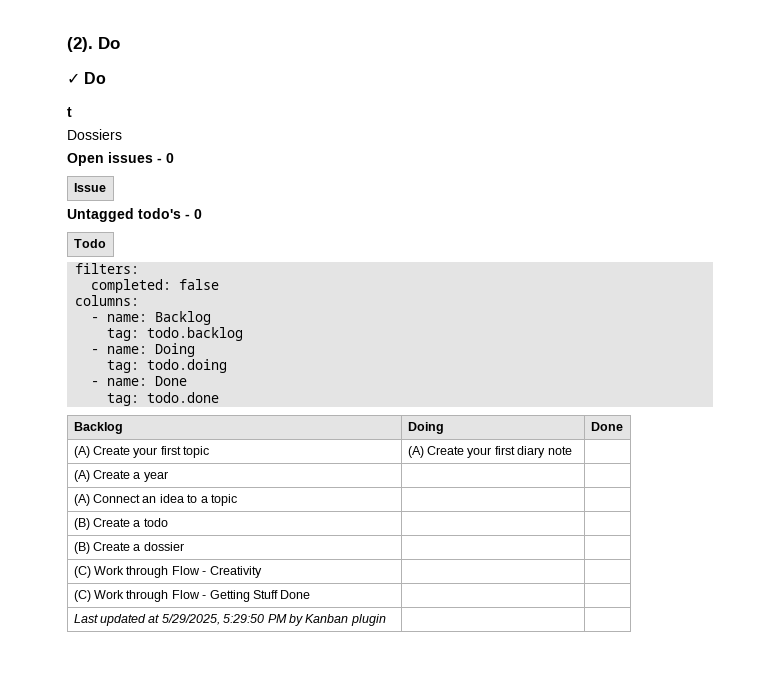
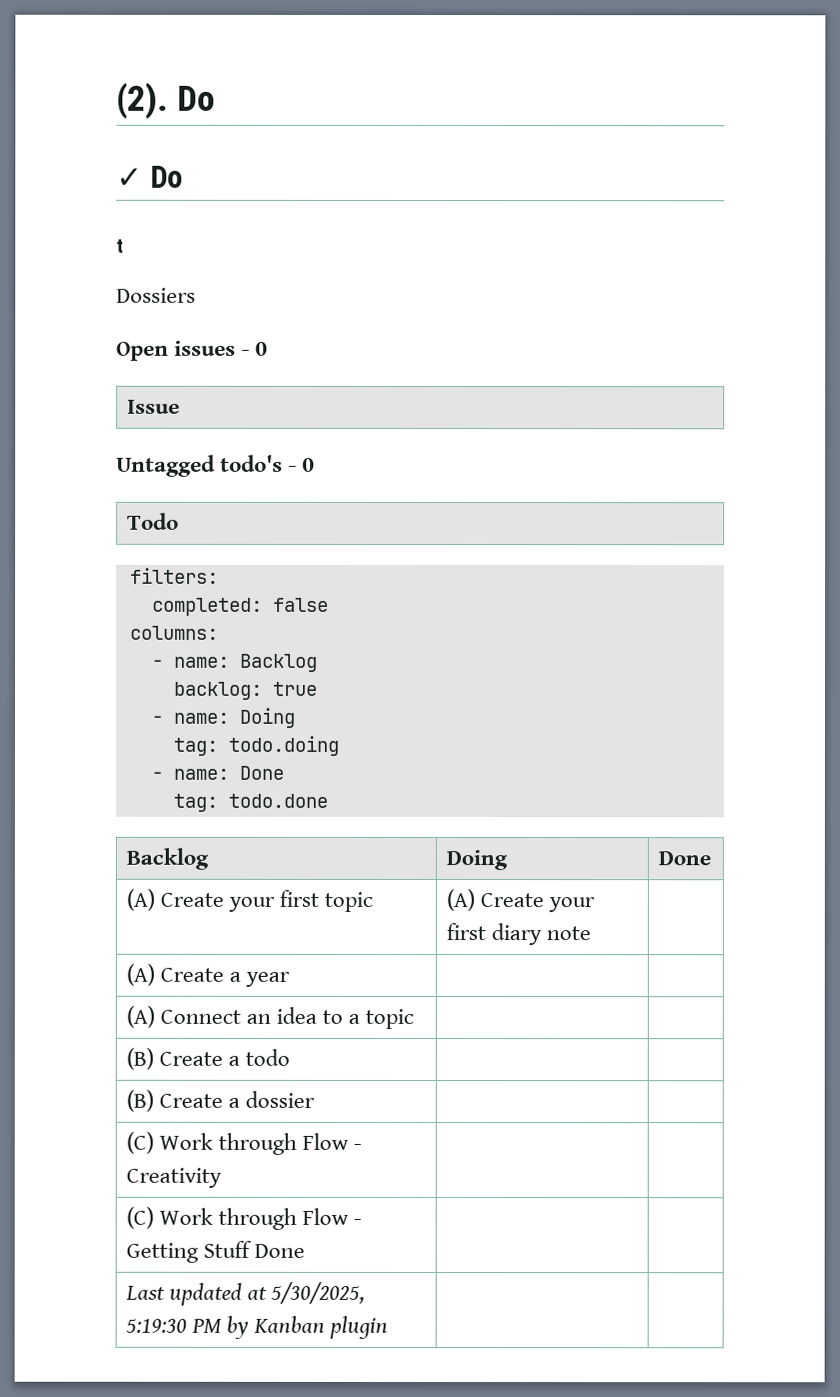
[107,327,244,341] tag: todo.backlog -> [172,681,318,700] backlog: true
[161,614,265,625] 5/29/2025, 5:29:50 -> [270,1281,366,1304] [124,1318,187,1333] 5/30/2025, 5:19:30

